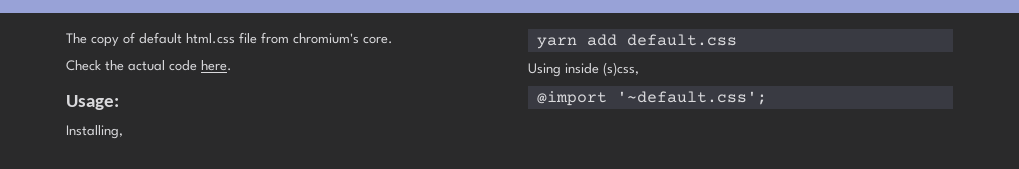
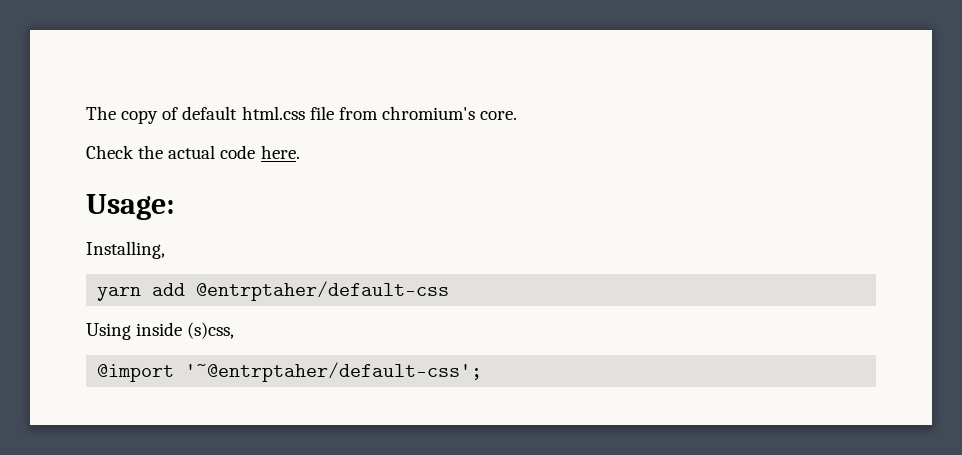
[626,34,737,46] default.css -> [196,281,450,301] @entrptaher/default-css
[616,91,767,105] '~default.css'; -> [185,362,483,382] '~@entrptaher/default-css';

